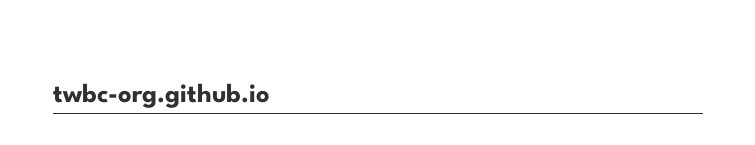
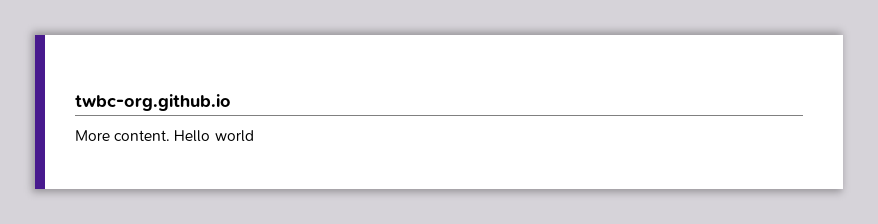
(270, 95) none -> [75,130,254,142] // More content. Hello world

